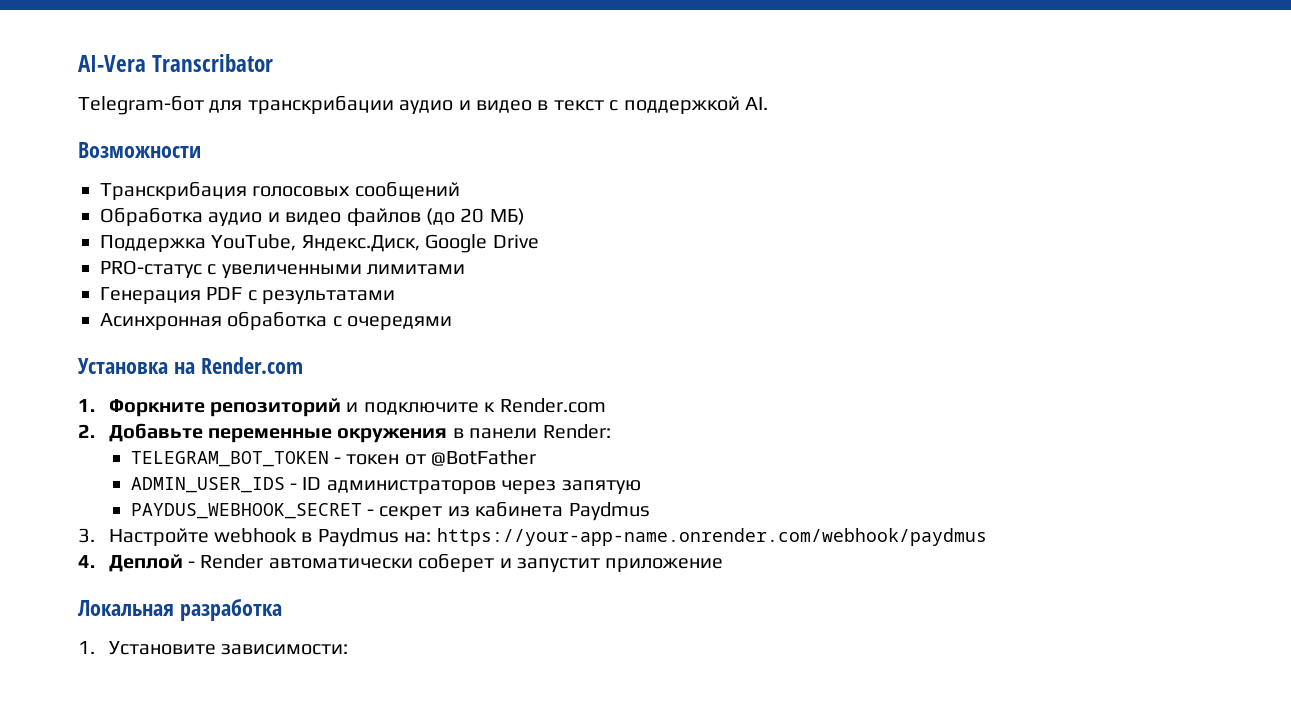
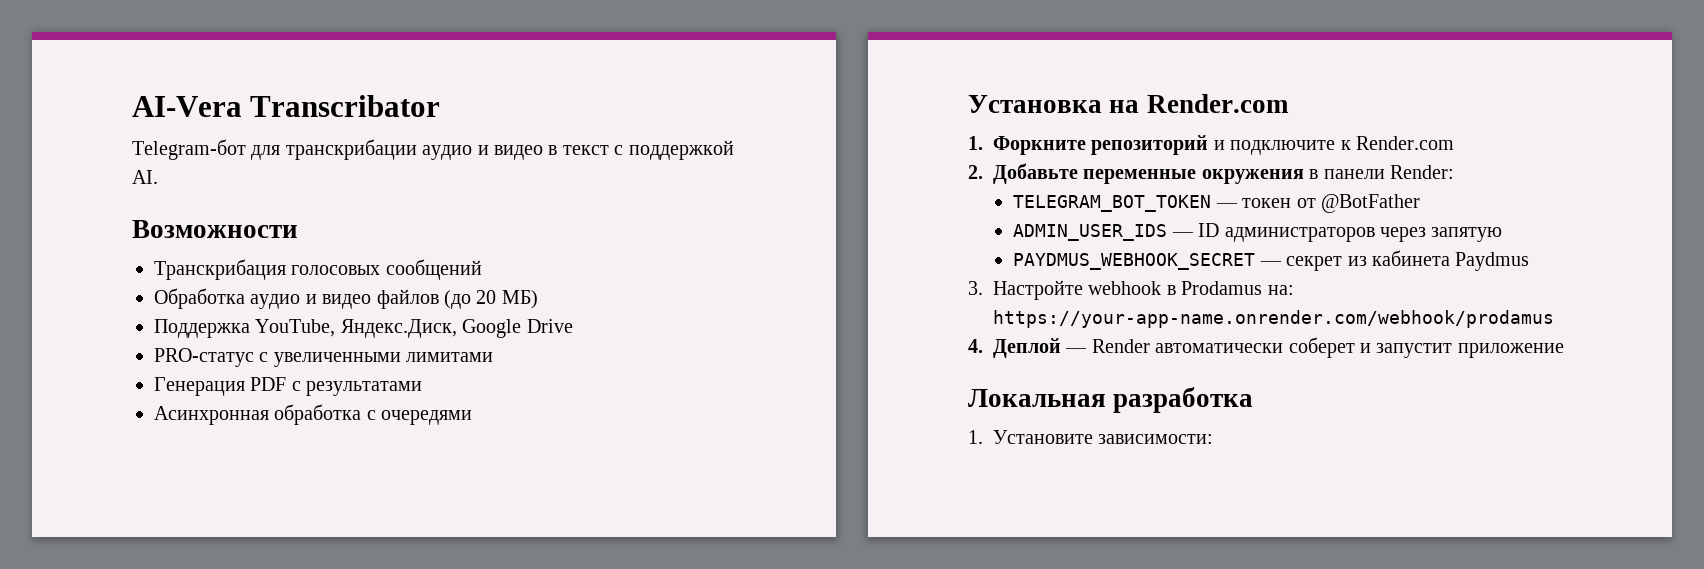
[333,457,341,464] - -> [1215,203,1238,208] —
[289,483,297,490] - -> [1171,232,1194,237] —
[130,503,374,519] PAYDUS_WEBHOOK_SECRET - -> [1013,253,1282,270] PAYDMUS_WEBHOOK_SECRET —
[317,528,987,547] Paydmus на: https://your-app-name.onrender.com/webhook/paydmus -> [1181,281,1294,295] [993,310,1554,328] Prodamus на: https://your-app-name.onrender.com/webhook/prodamus
[187,561,195,568] - -> [1065,348,1088,353] —

